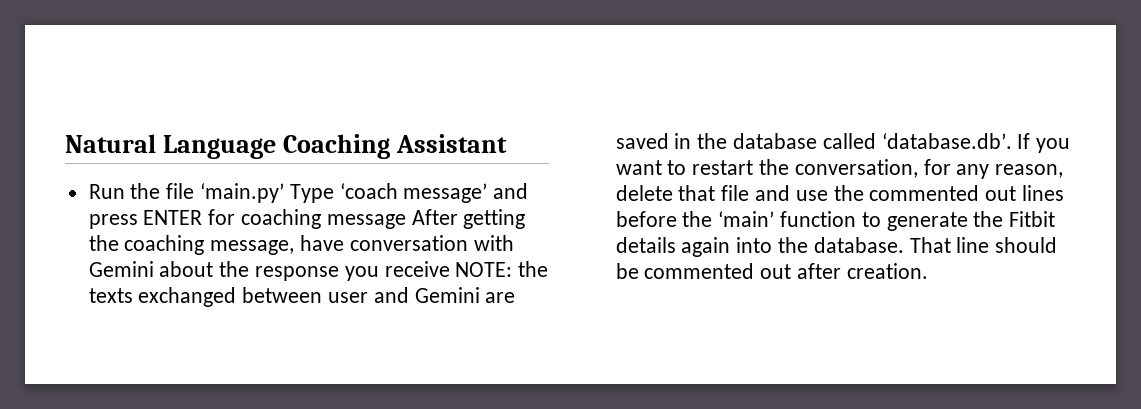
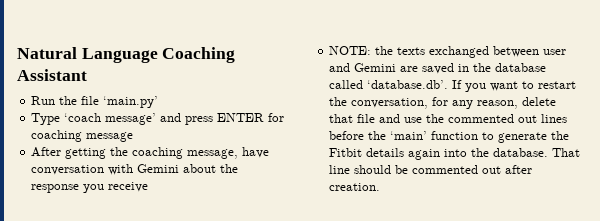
(285, 193) none -> (159, 102) //
(406, 221) none -> (134, 137) //
(450, 269) none -> (149, 187) //

